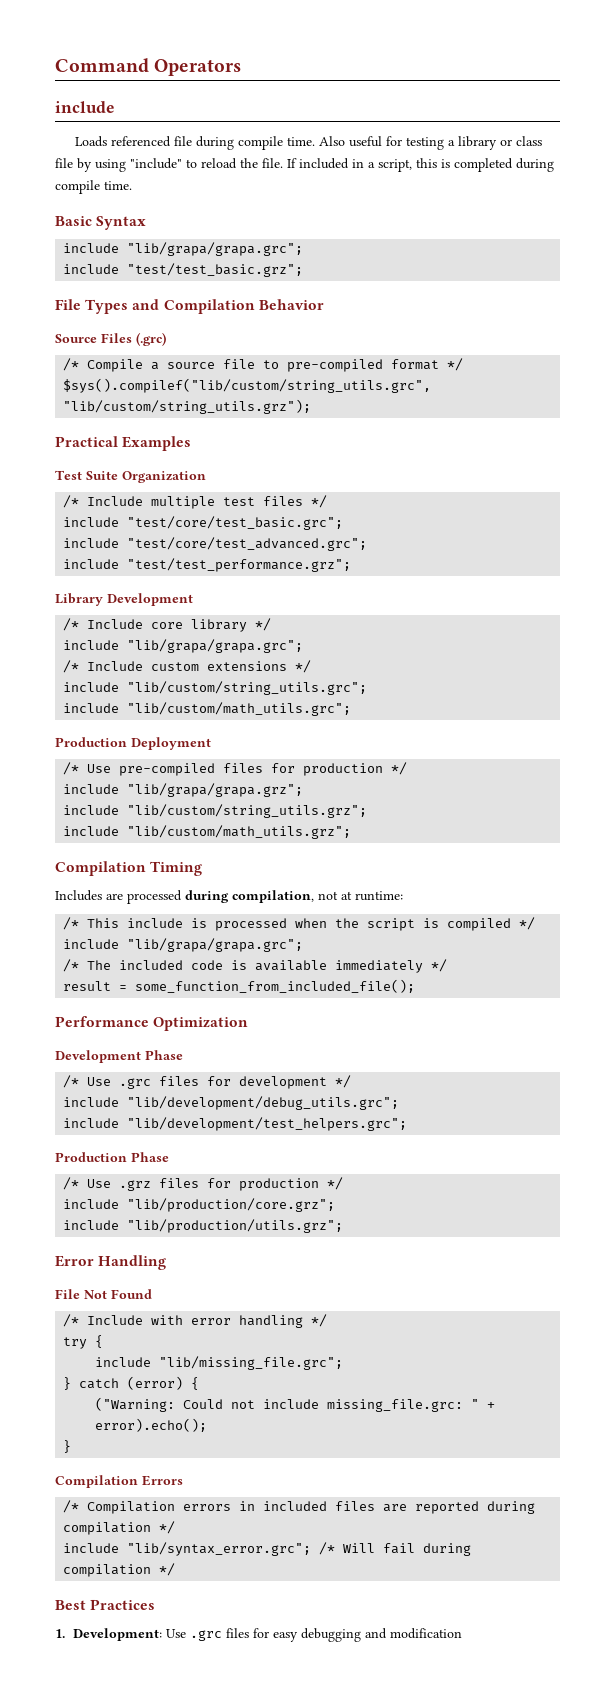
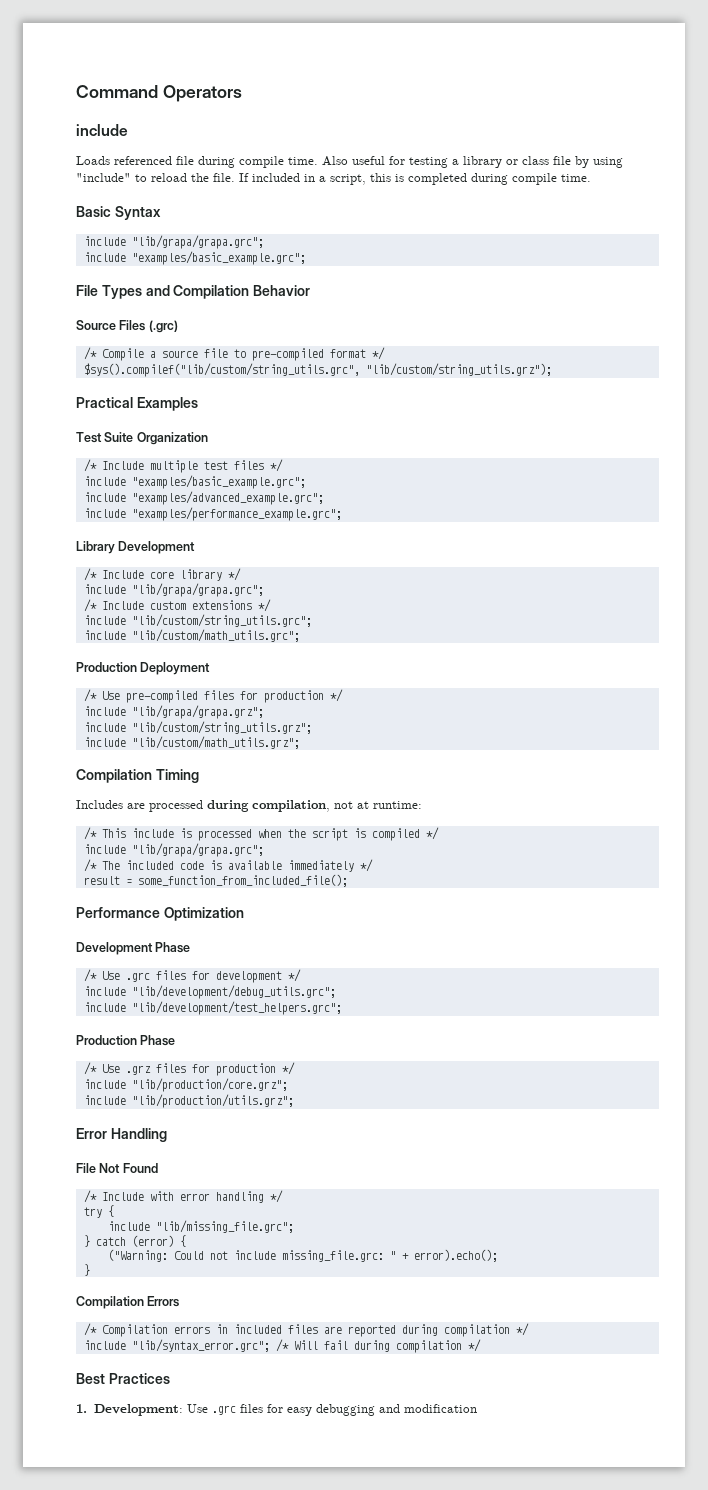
[127,263,304,277] "test/test_basic.grz"; -> [131,251,306,265] "examples/basic_example.grc";
[127,516,344,530] [63,537,368,551] [63,558,352,572] "test/core/test_basic.grc"; // include "test/core/test_advanced.grc"; // include "test/test_performance.grz"; -> [131,475,306,489] [83,491,324,505] [83,507,342,521] "examples/basic_example.grc"; // include "examples/advanced_example.grc"; // include "examples/performance_example.grc";

